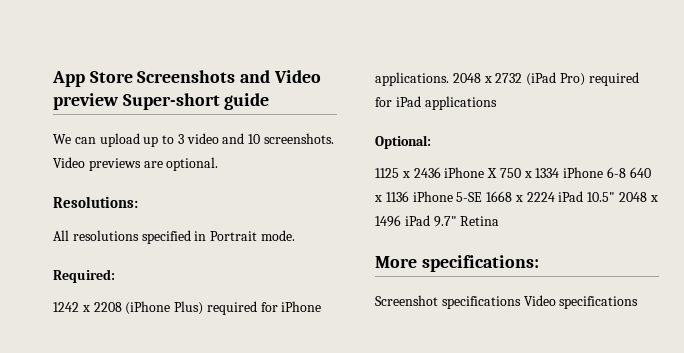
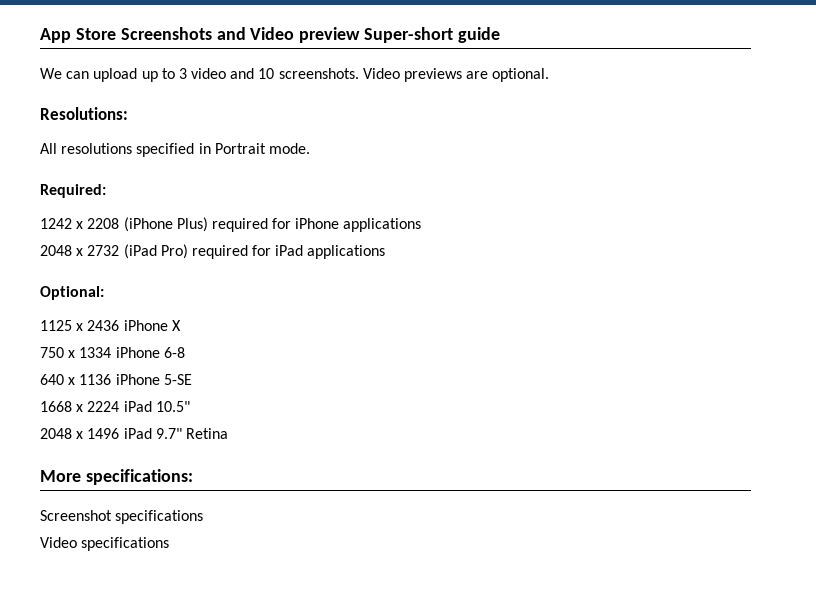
[375,72,449,86] applications. -> [343,218,422,232] applications //
(498, 173) none -> (181, 325) //
(627, 172) none -> (185, 352) //
(483, 197) none -> (192, 379) //
(616, 197) none -> (190, 406) //
(521, 302) none -> (204, 517) //

